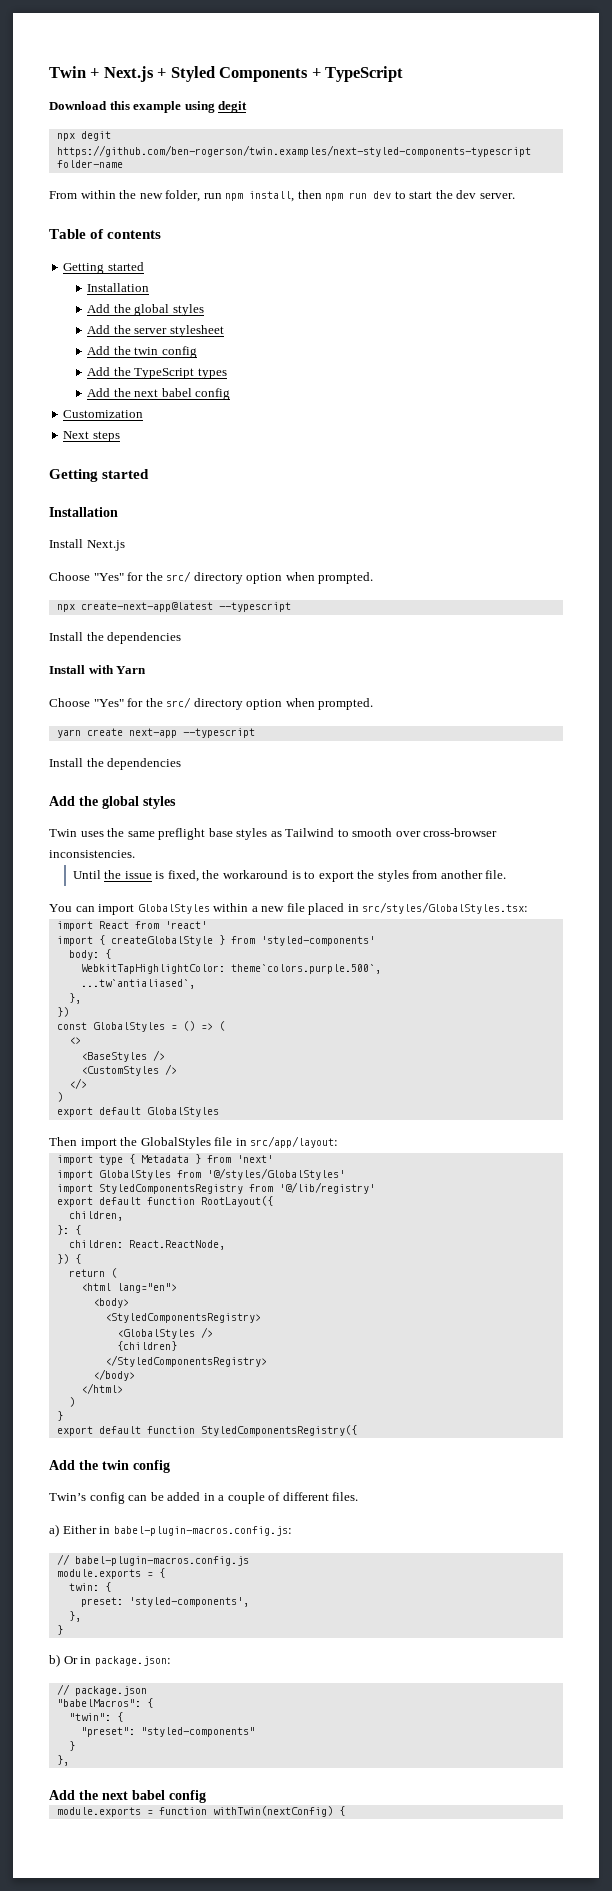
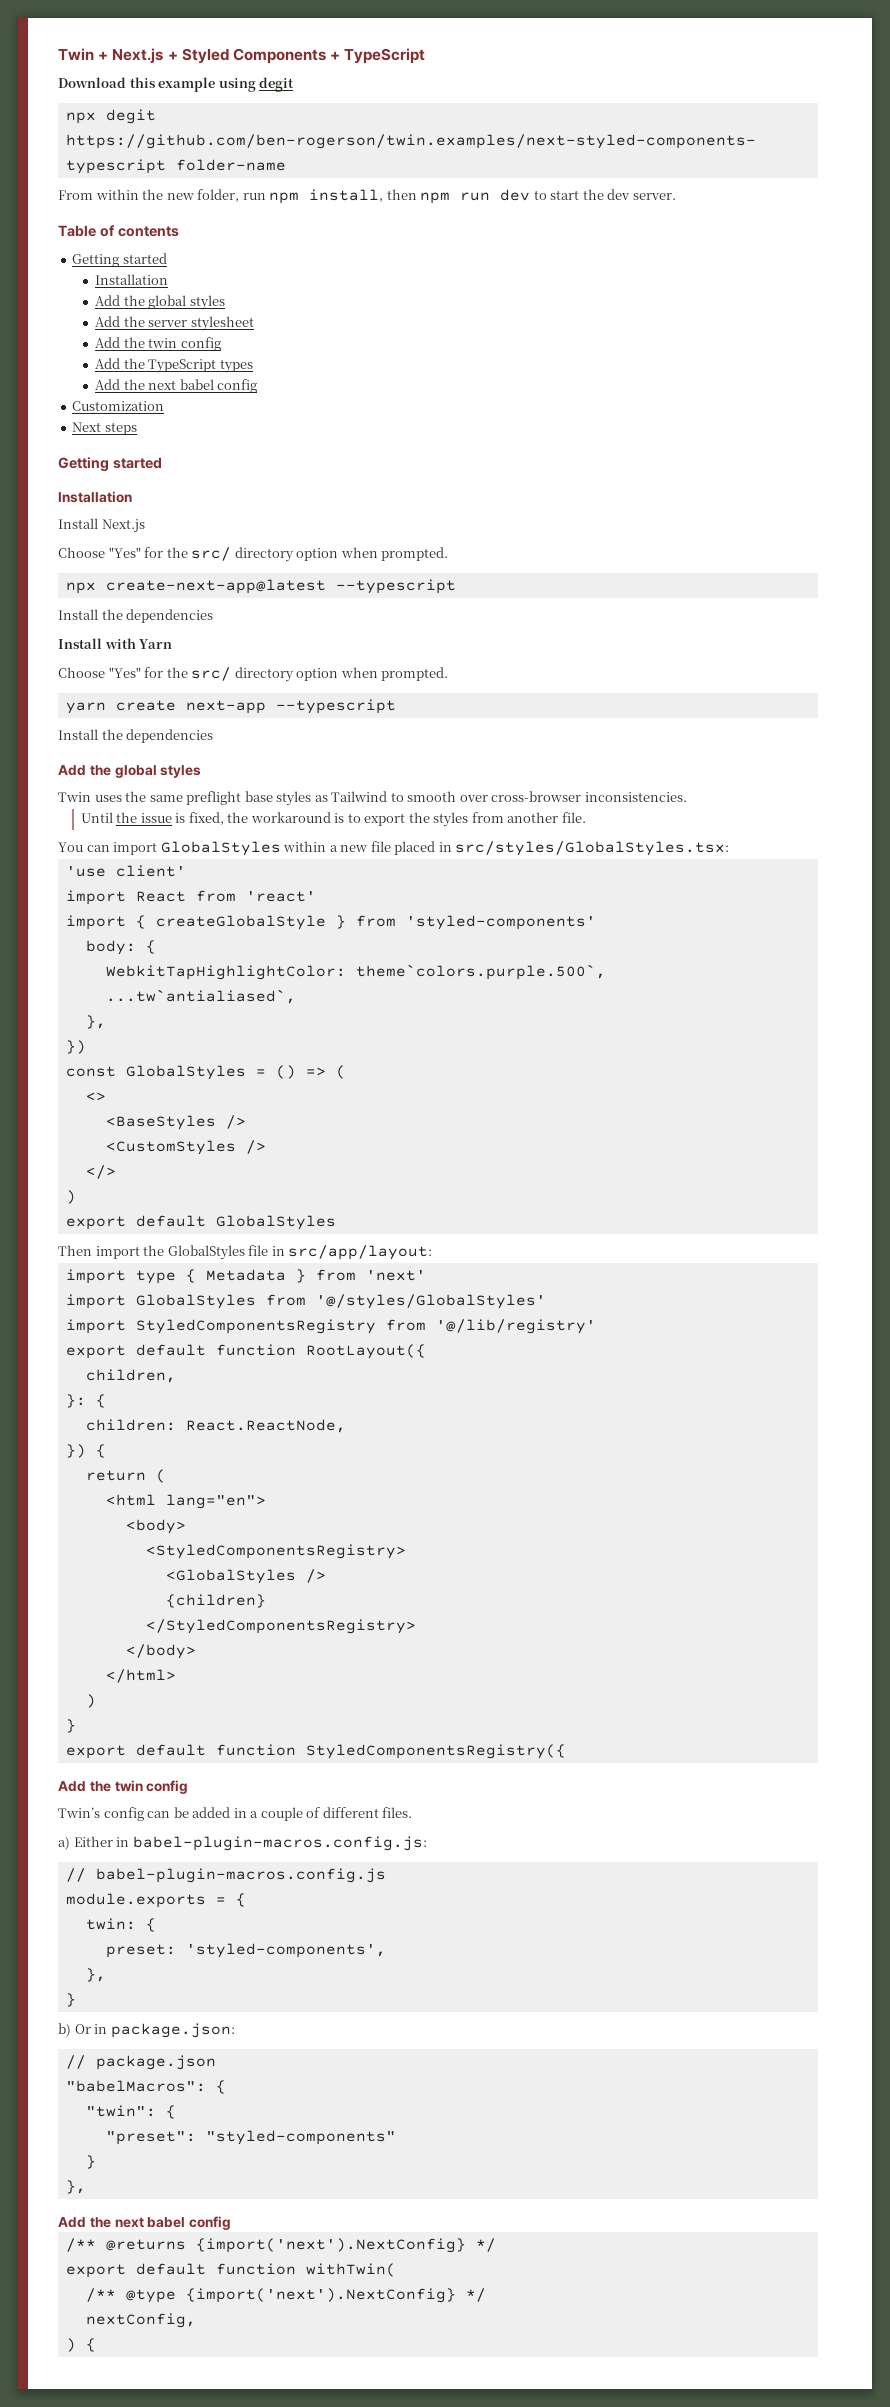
(529, 908) none -> [65,865,186,877] // 'use client'
[56,1806,333,1817] module.exports = function withTwin(nextConfig) -> [65,2238,496,2253] [65,2263,396,2278] [85,2288,486,2303] [85,2313,196,2328] [65,2338,76,2352] /** @returns {import('next').NextConfig} */ // export default function withTwin( // /** @type {import('next').NextConfig} */ // nextConfig, // )

